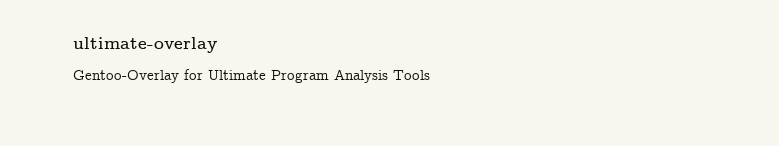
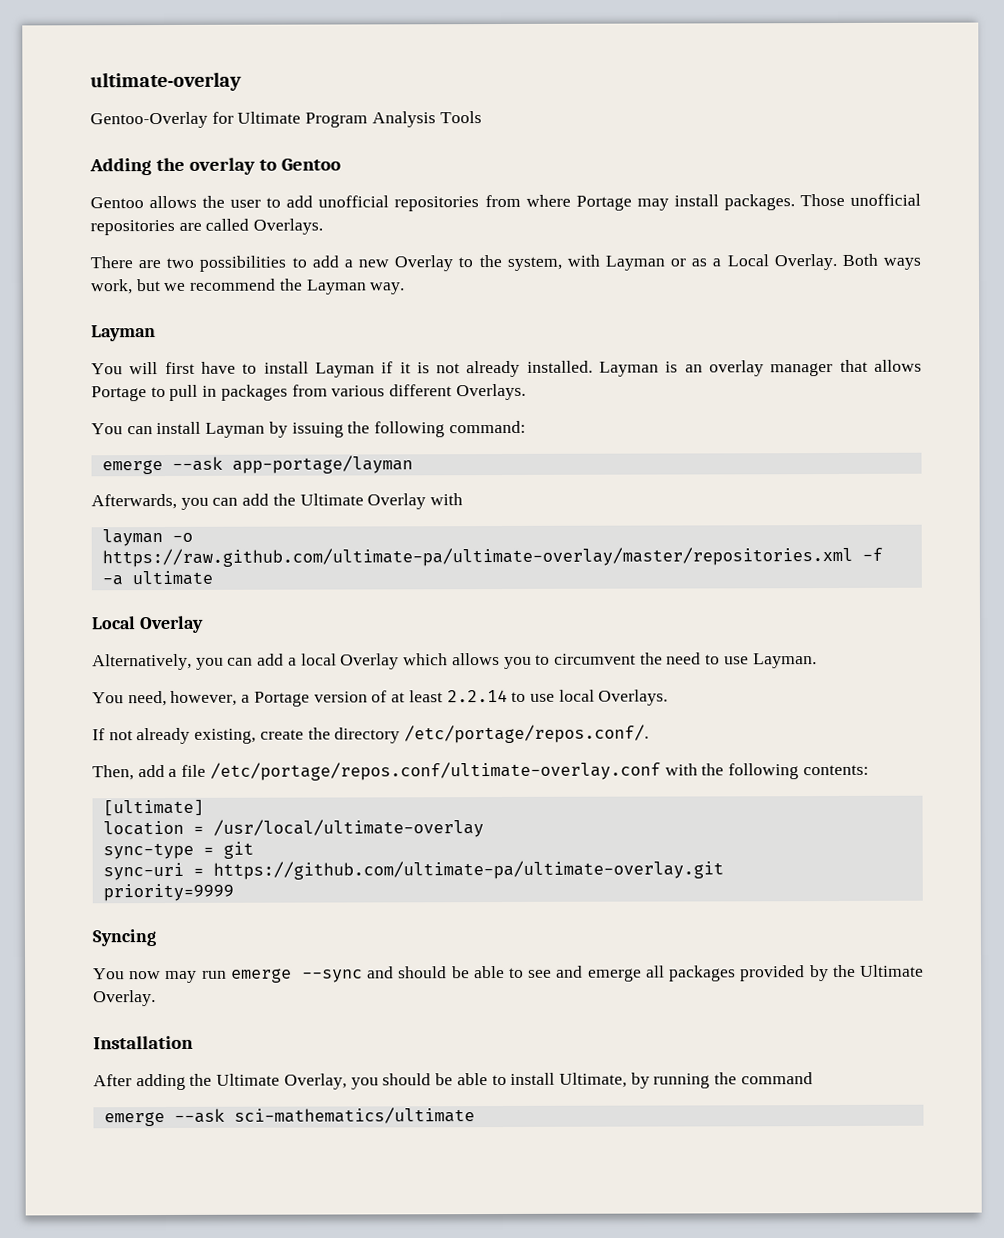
(430, 75) none -> [89,157,341,176] [90,193,922,212] [90,218,324,236] [90,253,921,272] [90,278,406,295] [91,325,156,342] [91,359,922,378] [91,383,526,402] [91,420,526,438] [101,455,413,475] [91,493,464,510] [101,529,193,547] [101,546,883,568] [101,570,213,586] [91,615,204,634] [92,652,817,671] [92,689,669,707] [92,724,650,745] [92,761,869,781] [102,799,204,817] [102,819,484,838] [102,841,254,860] [102,860,724,881] [102,883,234,902] [92,929,156,947] [93,964,924,984] [93,990,156,1007] [93,1035,194,1050] [93,1072,813,1091] [103,1107,475,1127] // Adding the overlay to Gentoo // Gentoo allows the user to add unofficial repositories from where Portage may install packages. Those unofficial repositories are called Overlays. // There are two possibilities to add a new Overlay to the system, with Layman or as a Local Overlay. Both ways work, but we recommend the Layman way. // Layman // You will first have to install Layman if it is not already installed. Layman is an overlay manager that allows Portage to pull in packages from various different Overlays. // You can install Layman by issuing the following command: // emerge --ask app-portage/layman // Afterwards, you can add the Ultimate Overlay with // layman -o https://raw.github.com/ultimate-pa/ultimate-overlay/master/repositories.xml -f -a ultimate // Local Overlay // Alternatively, you can add a local Overlay which allows you to circumvent the need to use Layman. // You need, however, a Portage version of at least 2.2.14 to use local Overlays. // If not already existing, create the directory /etc/portage/repos.conf/. // Then, add a file /etc/portage/repos.conf/ultimate-overlay.conf with the following contents: // [ultimate] // location = /usr/local/ultimate-overlay // sync-type = git // sync-uri = https://github.com/ultimate-pa/ultimate-overlay.git // priority=9999 // Syncing // You now may run emerge --sync and should be able to see and emerge all packages provided by the Ultimate Overlay. // Installation // After adding the Ultimate Overlay, you should be able to install Ultimate, by running the command // emerge --ask sci-mathematics/ultimate

